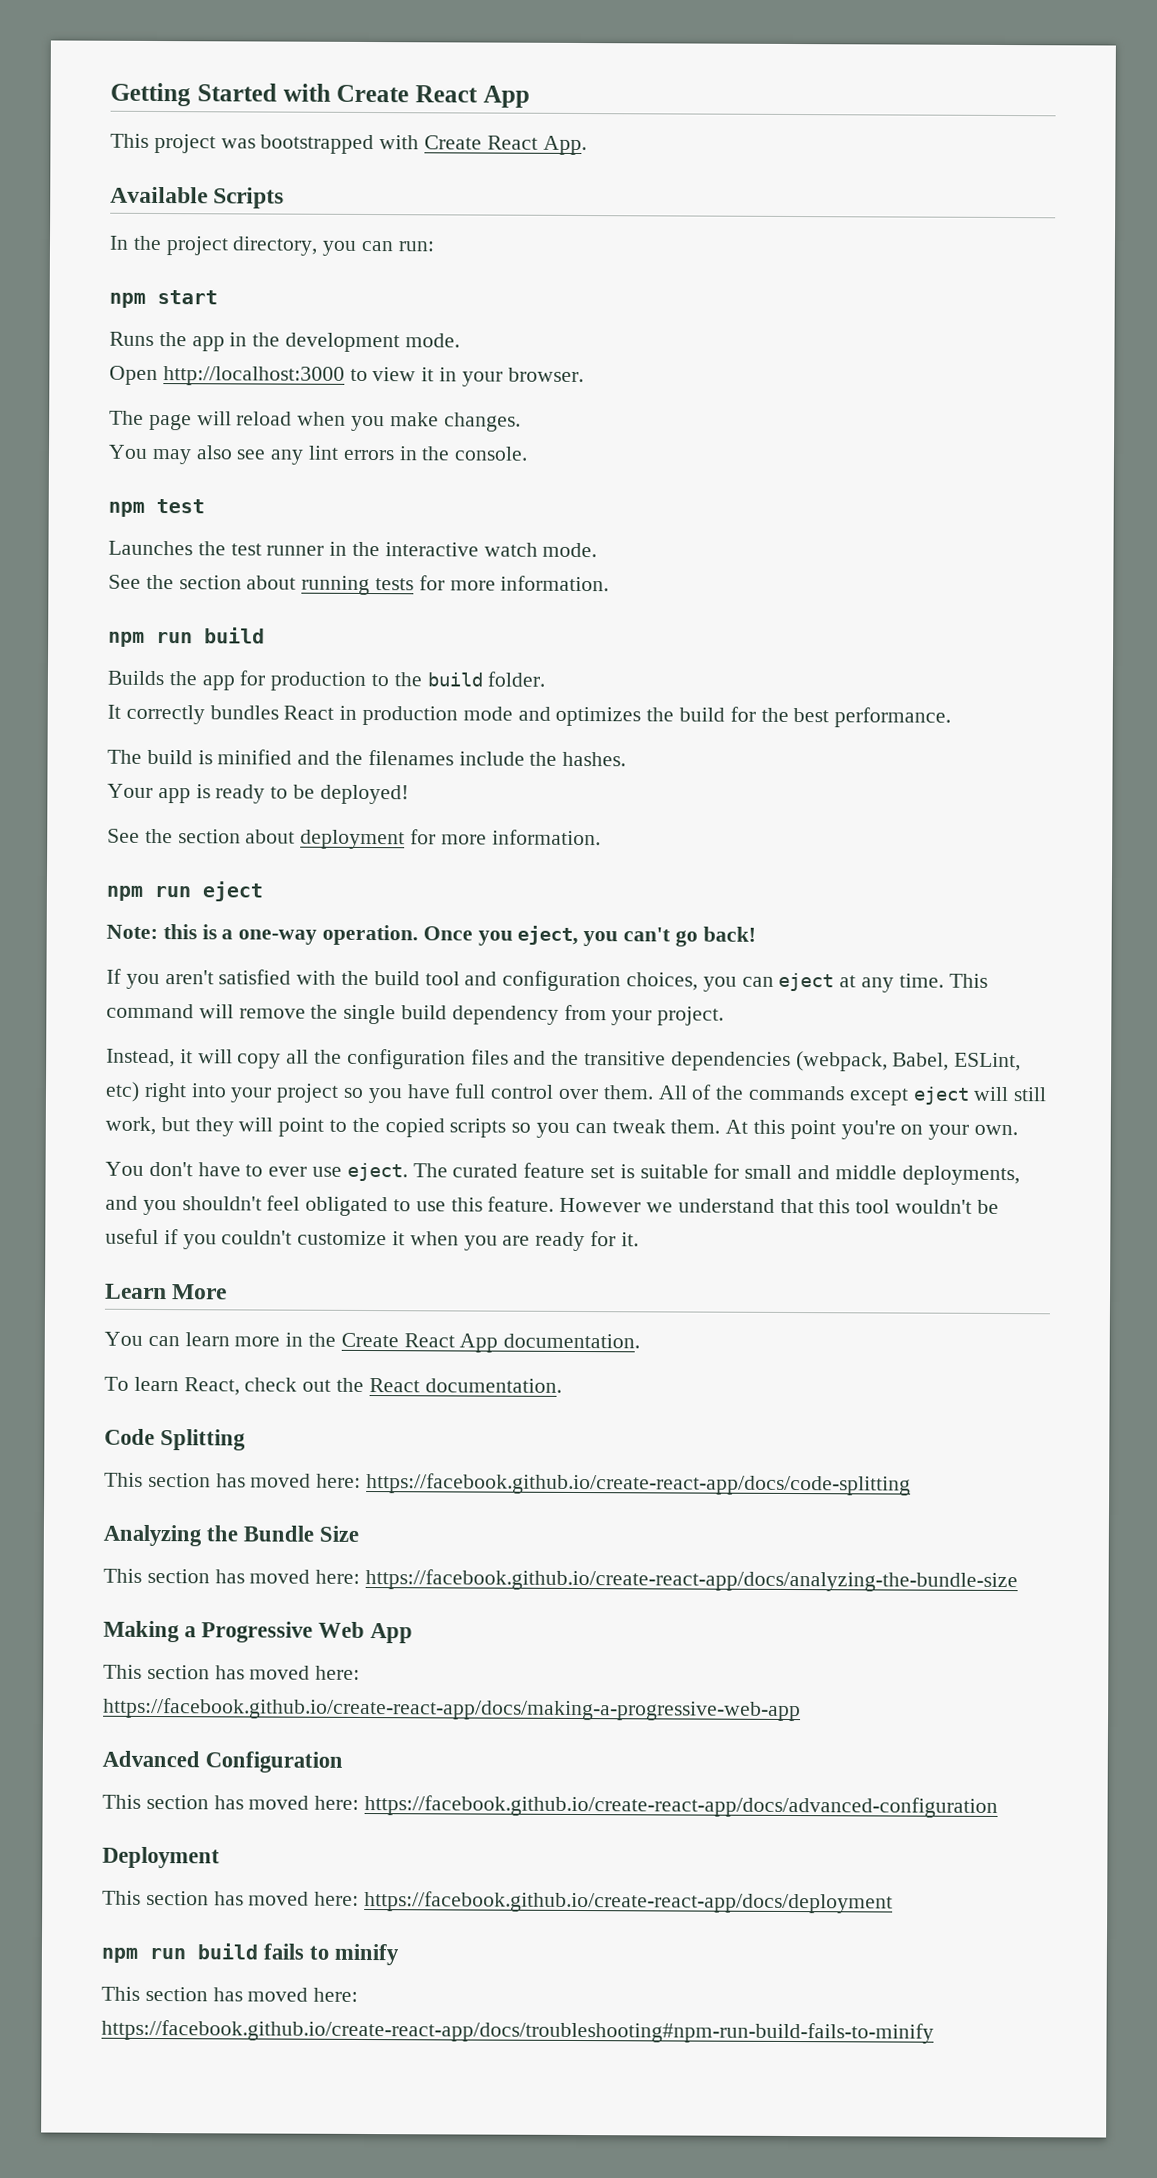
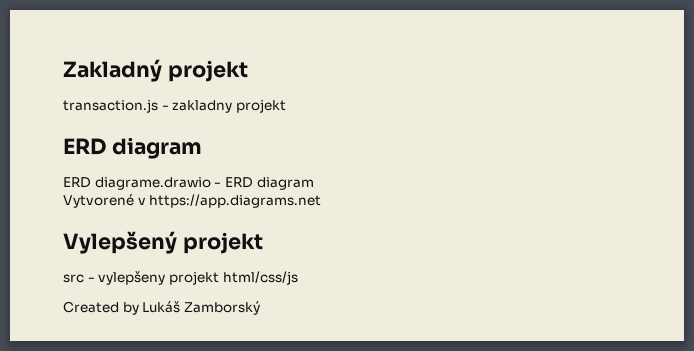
[110,82,530,108] [110,133,587,156] [110,186,285,209] [109,235,434,256] [109,290,218,308] [109,331,460,353] [109,365,584,387] [109,410,521,432] [108,444,529,465] [108,499,205,517] [108,540,598,558] [108,574,610,596] [108,627,265,647] [107,670,546,691] [107,704,952,728] [107,749,627,767] [107,783,409,805] [107,828,601,850] [106,881,263,902] [106,924,756,947] [106,968,988,993] [106,1003,725,1026] [106,1048,1022,1072] [105,1081,1048,1106] [105,1116,1019,1140] [105,1161,1020,1186] [105,1195,999,1217] [105,1228,639,1252] [105,1283,228,1300] [104,1331,641,1353] [104,1376,562,1396] [104,1428,247,1451] [104,1472,912,1496] [103,1524,360,1547] [103,1568,1019,1593] [103,1620,414,1644] [103,1664,361,1680] [103,1697,801,1722] [102,1750,344,1773] [102,1794,999,1818] [102,1846,220,1869] [102,1890,894,1914] [101,1943,400,1966] [101,1986,359,2002] [101,2019,934,2044] Getting Started with Create React App // This project was bootstrapped with Create React App. // Available Scripts // In the project directory, you can run: // npm start // Runs the app in the development mode. // Open http://localhost:3000 to view it in your browser. // The page will reload when you make changes. // You may also see any lint errors in the console. // npm test // Launches the test runner in the interactive watch mode. // See the section about running tests for more information. // npm run build // Builds the app for production to the build folder. // It correctly bundles React in production mode and optimizes the build for the best performance. // The build is minified and the filenames include the hashes. // Your app is ready to be deployed! // See the section about deployment for more information. // npm run eject // Note: this is a one-way operation. Once you eject, you can't go back! // If you aren't satisfied with the build tool and configuration choices, you can eject at any time. This command will remove the single build dependency from your project. // Instead, it will copy all the configuration files and the transitive dependencies (webpack, Babel, ESLint, etc) right into your project so you have full control over them. All of the commands except eject will still work, but they will point to the copied scripts so you can tweak them. At this point you're on your own. // You don't have to ever use eject. The curated feature set is suitable for small and middle deployments, and you shouldn't feel obligated to use this feature. However we understand that this tool wouldn't be useful if you couldn't customize it when you are ready for it. // Learn More // You can learn more in the Create React App documentation. // To learn React, check out the React documentation. // Code Splitting // This section has moved here: https://facebook.github.io/create-react-app/docs/code-splitting // Analyzing the Bundle Size // This section has moved here: https://facebook.github.io/create-react-app/docs/analyzing-the-bundle-size // Making a Progressive Web App // This section has moved here: https://facebook.github.io/create-react-app/docs/making-a-progressive-web-app // Advanced Configuration // This section has moved here: https://facebook.github.io/create-react-app/docs/advanced-configuration // Deployment // This section has moved here: https://facebook.github.io/create-react-app/docs/deployment // npm run build fails to minify // This section has moved here: https://facebook.github.io/create-react-app/docs/troubleshooting#npm-run-build-fails-to-minify -> [63,59,248,82] [63,99,286,113] [63,137,202,159] [63,177,314,190] [63,194,322,208] [63,231,263,254] [63,271,298,285] [63,301,260,315] Zakladný projekt // transaction.js - zakladny projekt // ERD diagram // ERD diagrame.drawio - ERD diagram // Vytvorené v https://app.diagrams.net // Vylepšený projekt // src - vylepšeny projekt html/css/js // Created by Lukáš Zamborský

